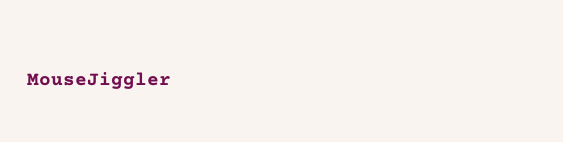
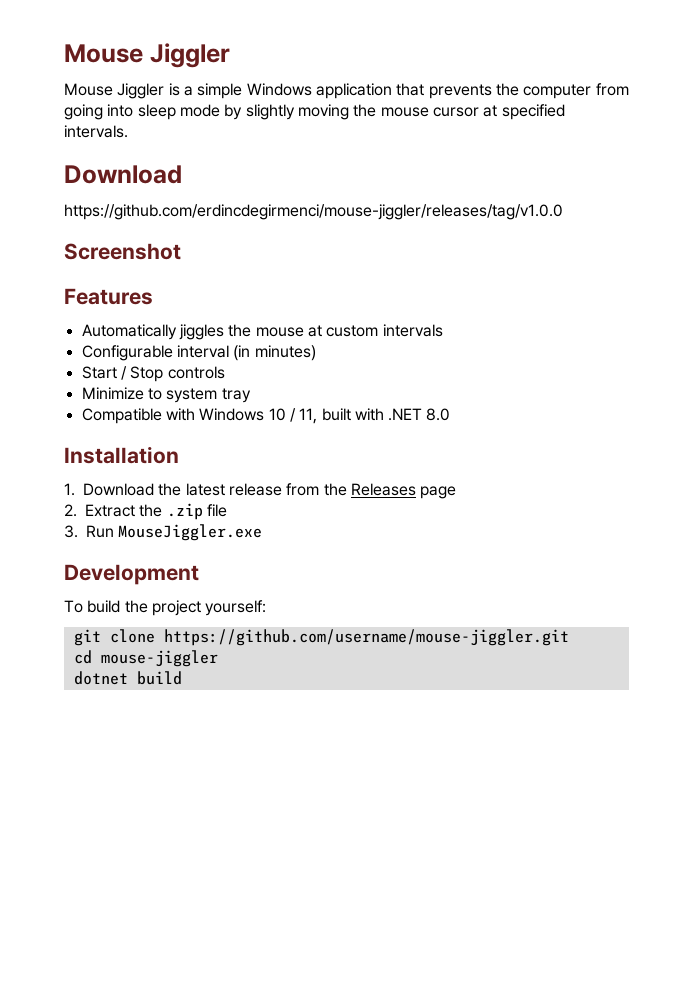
[27,72,171,89] MouseJiggler -> [64,43,230,68] [64,83,629,99] [64,104,565,120] [64,125,128,138] [64,165,182,184] [64,204,563,220] [64,243,181,260] [64,288,153,305] [81,324,443,340] [81,345,316,361] [81,366,225,382] [81,387,251,403] [81,408,451,424] [64,446,179,464] [64,483,457,499] [64,503,227,520] [64,524,263,541] [64,564,199,585] [64,600,267,616] [73,629,569,646] [73,650,218,667] [73,671,182,685] Mouse Jiggler // Mouse Jiggler is a simple Windows application that prevents the computer from going into sleep mode by slightly moving the mouse cursor at specified intervals. // Download // https://github.com/erdincdegirmenci/mouse-jiggler/releases/tag/v1.0.0 // Screenshot // Features // Automatically jiggles the mouse at custom intervals // Configurable interval (in minutes) // Start / Stop controls // Minimize to system tray // Compatible with Windows 10 / 11, built with .NET 8.0 // Installation // 1. Download the latest release from the Releases page // 2. Extract the .zip file // 3. Run MouseJiggler.exe // Development // To build the project yourself: // git clone https://github.com/username/mouse-jiggler.git // cd mouse-jiggler // dotnet build

